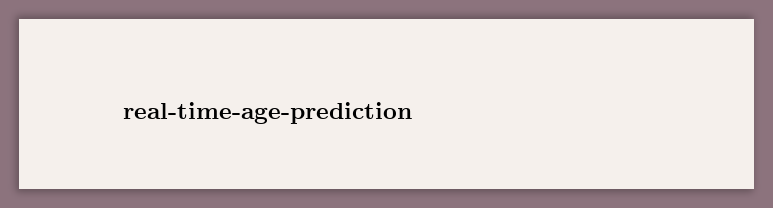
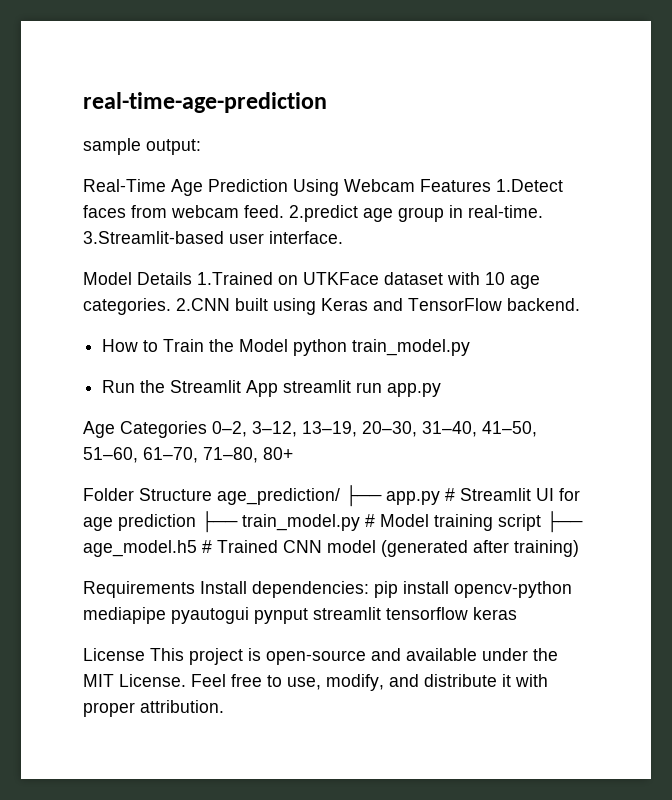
(412, 113) none -> [83,138,201,155] [83,179,563,196] [83,205,543,222] [83,231,343,244] [83,272,540,289] [83,298,580,315] [102,339,471,356] [102,380,442,397] [83,421,537,438] [83,447,293,463] [83,485,580,507] [83,511,583,533] [83,540,579,557] [83,581,572,598] [83,607,517,624] [83,648,558,665] [83,674,548,691] [83,700,224,717] // sample output: // Real-Time Age Prediction Using Webcam Features 1.Detect faces from webcam feed. 2.predict age group in real-time. 3.Streamlit-based user interface. // Model Details 1.Trained on UTKFace dataset with 10 age categories. 2.CNN built using Keras and TensorFlow backend. // How to Train the Model python train_model.py // Run the Streamlit App streamlit run app.py // Age Categories 0–2, 3–12, 13–19, 20–30, 31–40, 41–50, 51–60, 61–70, 71–80, 80+ // Folder Structure age_prediction/ ├── app.py # Streamlit UI for age prediction ├── train_model.py # Model training script ├── age_model.h5 # Trained CNN model (generated after training) // Requirements Install dependencies: pip install opencv-python mediapipe pyautogui pynput streamlit tensorflow keras // License This project is open-source and available under the MIT License. Feel free to use, modify, and distribute it with proper attribution.

